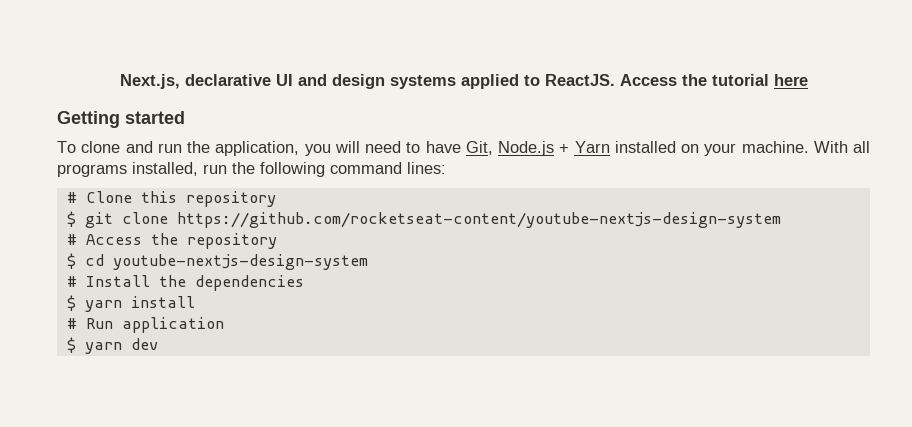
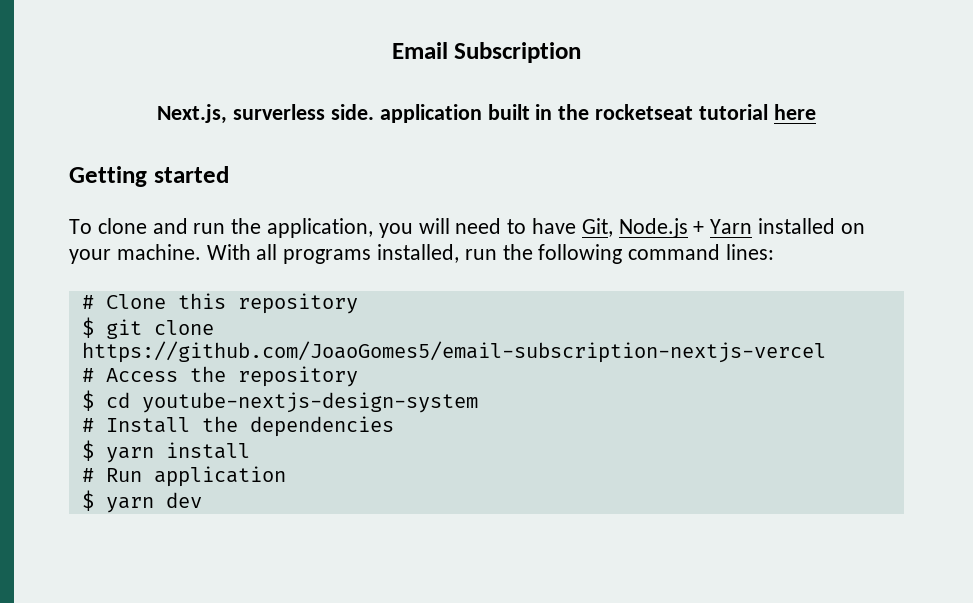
[119,74,707,89] Next.js, declarative UI and design systems applied to ReactJS. Access the -> [391,42,582,63] [157,104,694,124] Email Subscription // Next.js, surverless side. application built in the rocketseat
[176,212,781,228] https://github.com/rocketseat-content/youtube-nextjs-design-system -> [81,341,826,363] https://github.com/JoaoGomes5/email-subscription-nextjs-vercel

